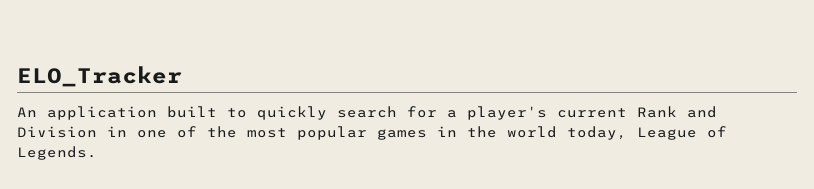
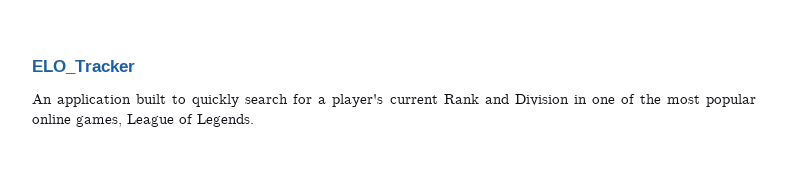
[377,126,627,140] games in the world today, -> [32,114,122,127] online games,

